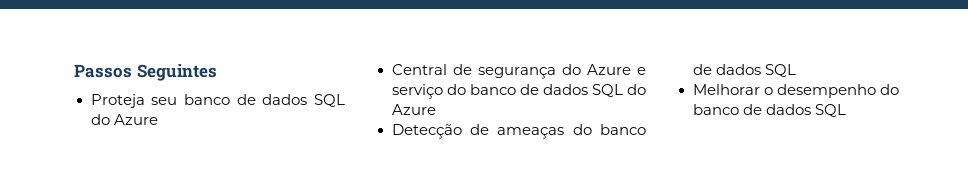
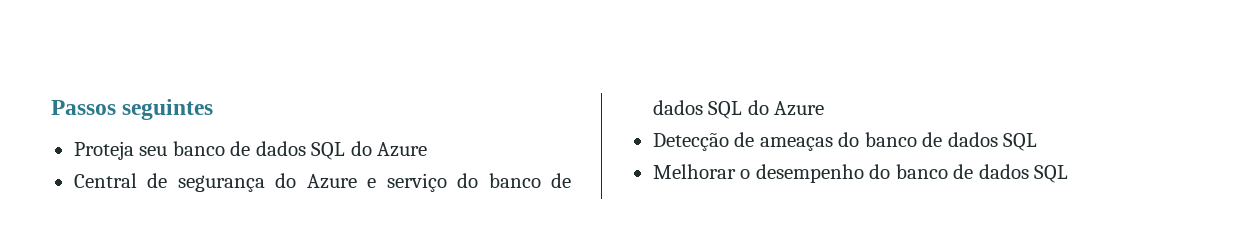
[136,64,217,81] Seguintes -> [122,99,214,120] seguintes

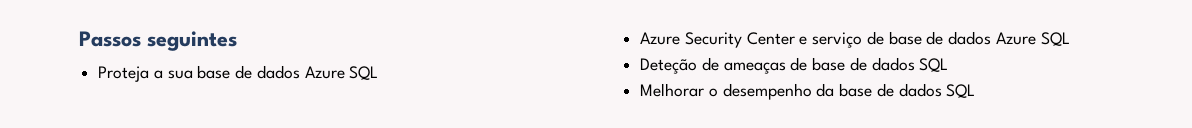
[139,141,428,160] [73,173,572,192] [652,100,825,119] [652,132,917,151] seu banco de dados SQL do Azure // Central de segurança do Azure e serviço do banco de dados SQL do Azure // Detecção de ameaças do banco -> [153,65,379,80] [640,31,1070,48] [640,57,846,74] a sua base de dados Azure SQL // Azure Security Center e serviço de base de dados Azure SQL // Deteção de ameaças de base
[869,164,948,179] do banco -> [816,83,873,97] da base

